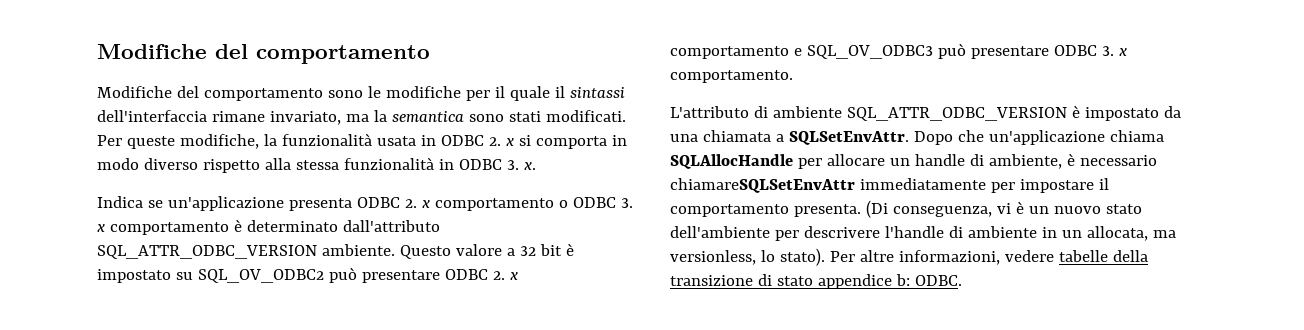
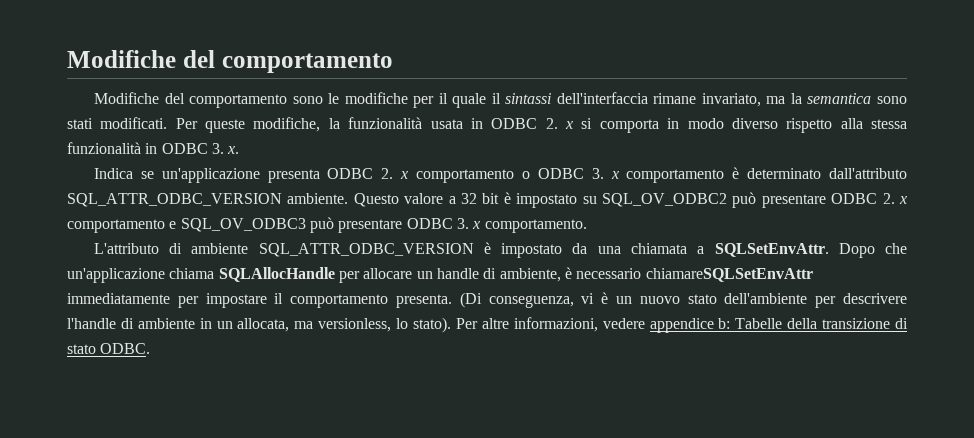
[1058,250,1108,262] tabelle -> [649,318,783,333] appendice b: Tabelle
[817,274,910,289] appendice b: -> (96, 349) none

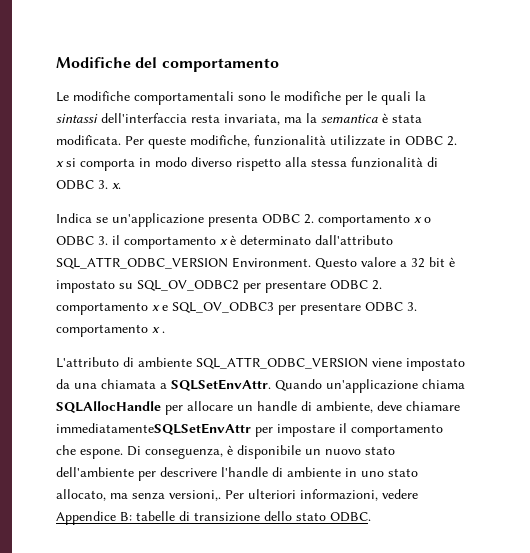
[93,92,288,108] Modifiche del comportamento -> [56,91,234,105] Le modifiche comportamentali
[438,92,907,108] [67,117,463,133] il quale il sintassi dell'interfaccia rimane invariato, ma la semantica sono stati modificati. Per queste modifiche, la funzionalità usata -> [367,91,426,105] [56,113,422,125] [56,135,385,149] le quali la sintassi dell'interfaccia resta invariata, ma la semantica è stata modificata. Per queste modifiche, funzionalità utilizzate
[145,143,158,154] in -> [427,157,438,167] di
[400,169,515,183] x comportamento -> [318,214,422,227] comportamento x
[610,169,725,183] x comportamento -> [112,235,228,249] il comportamento x
[287,193,349,204] ambiente. -> [232,257,311,268] Environment.
[732,192,757,208] può -> [243,283,261,293] per
[898,196,907,204] [67,219,165,233] x comportamento -> [56,302,160,315] comportamento x
[309,217,334,233] può -> [278,305,296,315] per
[472,219,587,233] x comportamento. -> [56,324,165,337] comportamento x .
[483,242,491,254] è -> [372,358,402,367] viene
[838,243,908,258] Dopo che -> [275,379,322,391] Quando
[564,267,813,282] [67,292,609,308] è necessario chiamareSQLSetEnvAttr immediatamente per impostare il comportamento presenta. (Di conseguenza, vi è -> [377,401,460,411] [56,423,443,437] [56,445,301,459] deve chiamare immediatamenteSQLSetEnvAttr per impostare il comportamento che espone. Di conseguenza, è disponibile
[216,317,909,333] un allocata, ma versionless, lo stato). Per altre informazioni, vedere appendice b: Tabelle della transizione di -> [361,468,418,477] [56,489,418,501] [56,511,292,525] uno stato allocato, ma senza versioni,. Per ulteriori informazioni, vedere Appendice B: tabelle di transizione dello

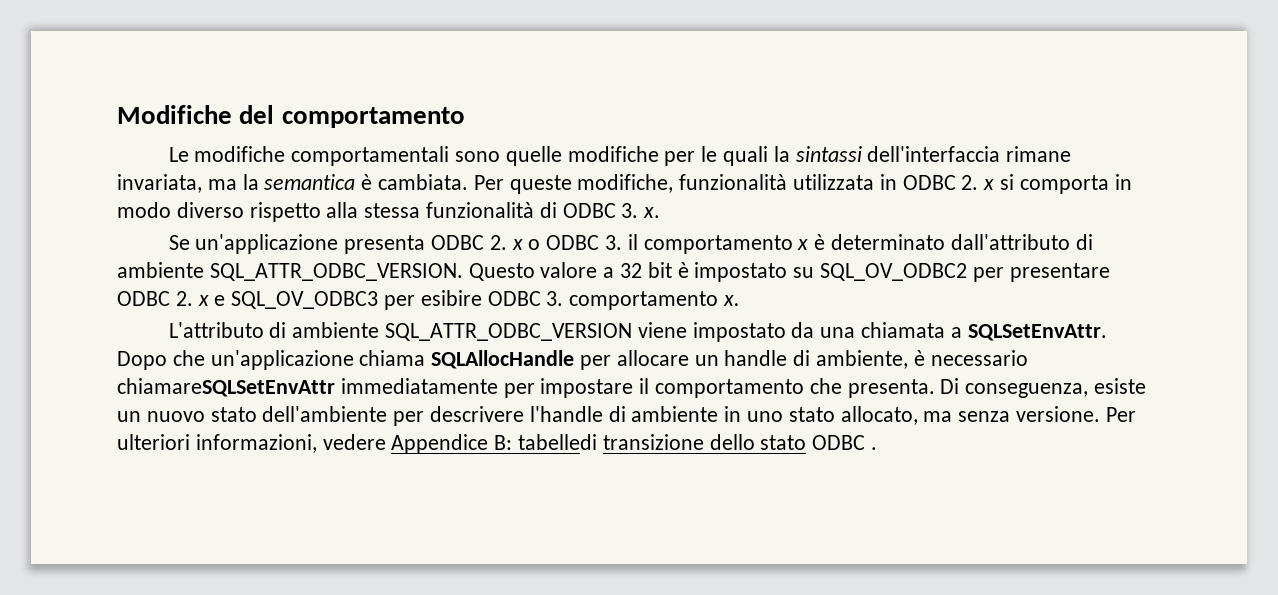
[270,91,280,101] le -> [505,146,562,166] quelle
[191,114,220,123] resta -> [1006,146,1072,162] rimane
[392,114,422,123] [56,135,121,145] stata modificata. -> [378,174,469,190] cambiata.
[330,135,385,146] utilizzate -> [793,174,875,190] utilizzata
[56,213,108,223] Indica se -> [168,235,190,250] Se
[318,214,410,227] comportamento -> (507, 242) none
[56,257,311,269] SQL_ATTR_ODBC_VERSION Environment. -> [1075,234,1093,250] [117,262,463,281] di ambiente SQL_ATTR_ODBC_VERSION.
[56,302,148,315] comportamento -> (193, 298) none
[300,302,361,315] presentare -> [420,290,482,306] esibire
[152,327,165,333] x . -> [723,295,741,306] x.
[275,379,322,391] Quando -> [117,350,205,370] Dopo che
[377,401,460,411] [56,423,251,435] deve chiamare immediatamenteSQLSetEnvAttr -> [913,350,1028,366] [117,378,498,397] è necessario chiamareSQLSetEnvAttr immediatamente
[80,449,123,459] espone. -> [847,379,935,398] presenta.
[227,445,301,459] è disponibile -> [1094,378,1147,394] esiste
[169,490,221,501] versioni,. -> [1016,406,1101,422] versione.
[136,511,190,521] tabelle di -> [518,434,598,450] tabelledi
[330,512,371,522] ODBC. -> [812,435,878,450] ODBC .

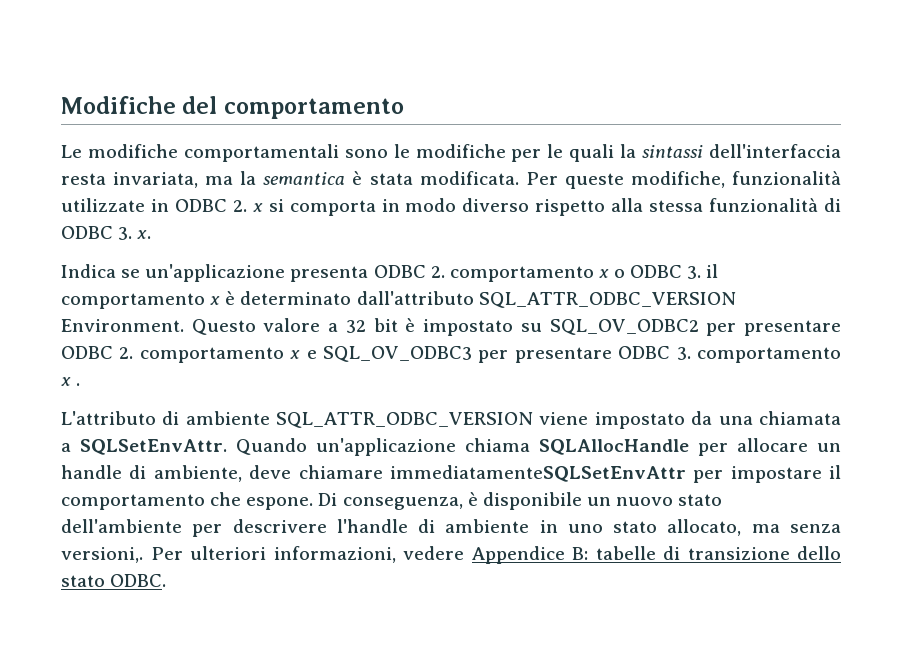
[505,146,562,166] quelle -> [393,144,410,158] le
[1006,146,1072,162] rimane -> [61,173,106,185] resta
[378,174,469,190] cambiata. -> [369,171,519,185] stata modificata.
[793,174,875,190] utilizzata -> [61,198,145,212] utilizzate
[168,235,190,250] Se -> [61,264,141,278] Indica se
(507, 242) none -> [449,266,594,282] comportamento
[1075,234,1093,250] [117,262,463,281] di ambiente SQL_ATTR_ODBC_VERSION. -> [478,292,736,308] [61,319,184,332] SQL_ATTR_ODBC_VERSION Environment.
(193, 298) none -> [139,347,284,363] comportamento
[420,290,482,306] esibire -> [514,347,612,363] presentare
[723,295,741,306] x. -> [61,377,81,386] x .
[117,350,205,370] Dopo che -> [236,438,307,455] Quando
[913,350,1028,366] [117,378,498,397] è necessario chiamareSQLSetEnvAttr immediatamente -> [249,465,686,482] deve chiamare immediatamenteSQLSetEnvAttr
[847,379,935,398] presenta. -> [246,497,314,510] espone.
[1094,378,1147,394] esiste -> [467,492,582,510] è disponibile
[1016,406,1101,422] versione. -> [61,547,143,563] versioni,.
[518,434,598,450] tabelledi -> [595,546,680,560] tabelle di
[812,435,878,450] ODBC . -> [110,574,167,587] ODBC.

